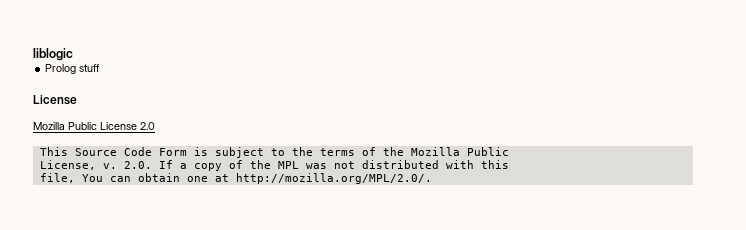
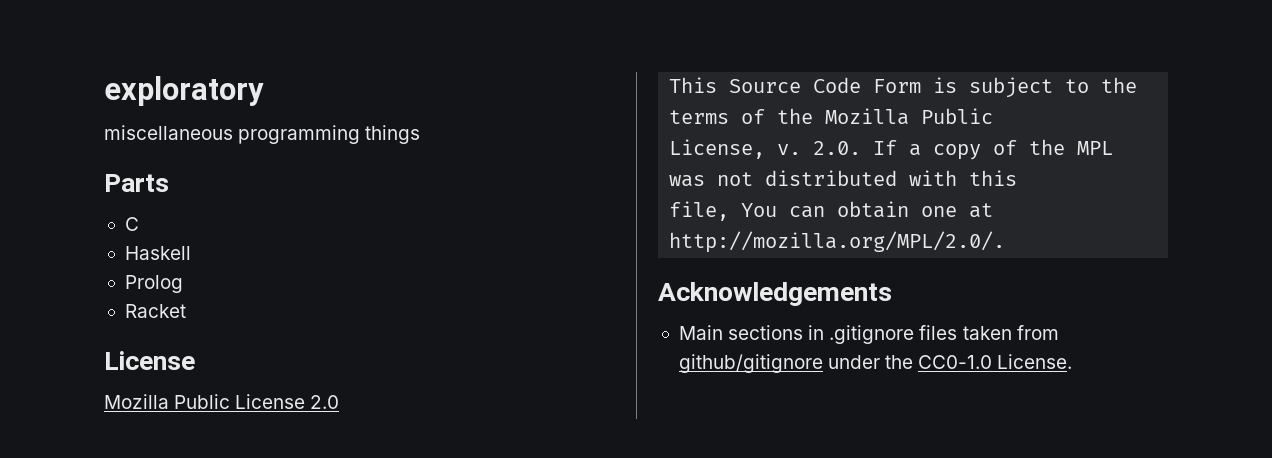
[33,48,73,61] liblogic -> [104,76,264,106] [104,125,421,144] [104,174,169,192] [124,217,139,231] [124,246,191,260] exploratory // miscellaneous programming things // Parts // C // Haskell
[79,64,101,72] stuff -> [124,304,186,318] // Racket
(432, 178) none -> [658,282,892,306] [678,325,1059,344] [678,354,1073,373] // Acknowledgements // Main sections in .gitignore files taken from github/gitignore under the CC0-1.0 License.

